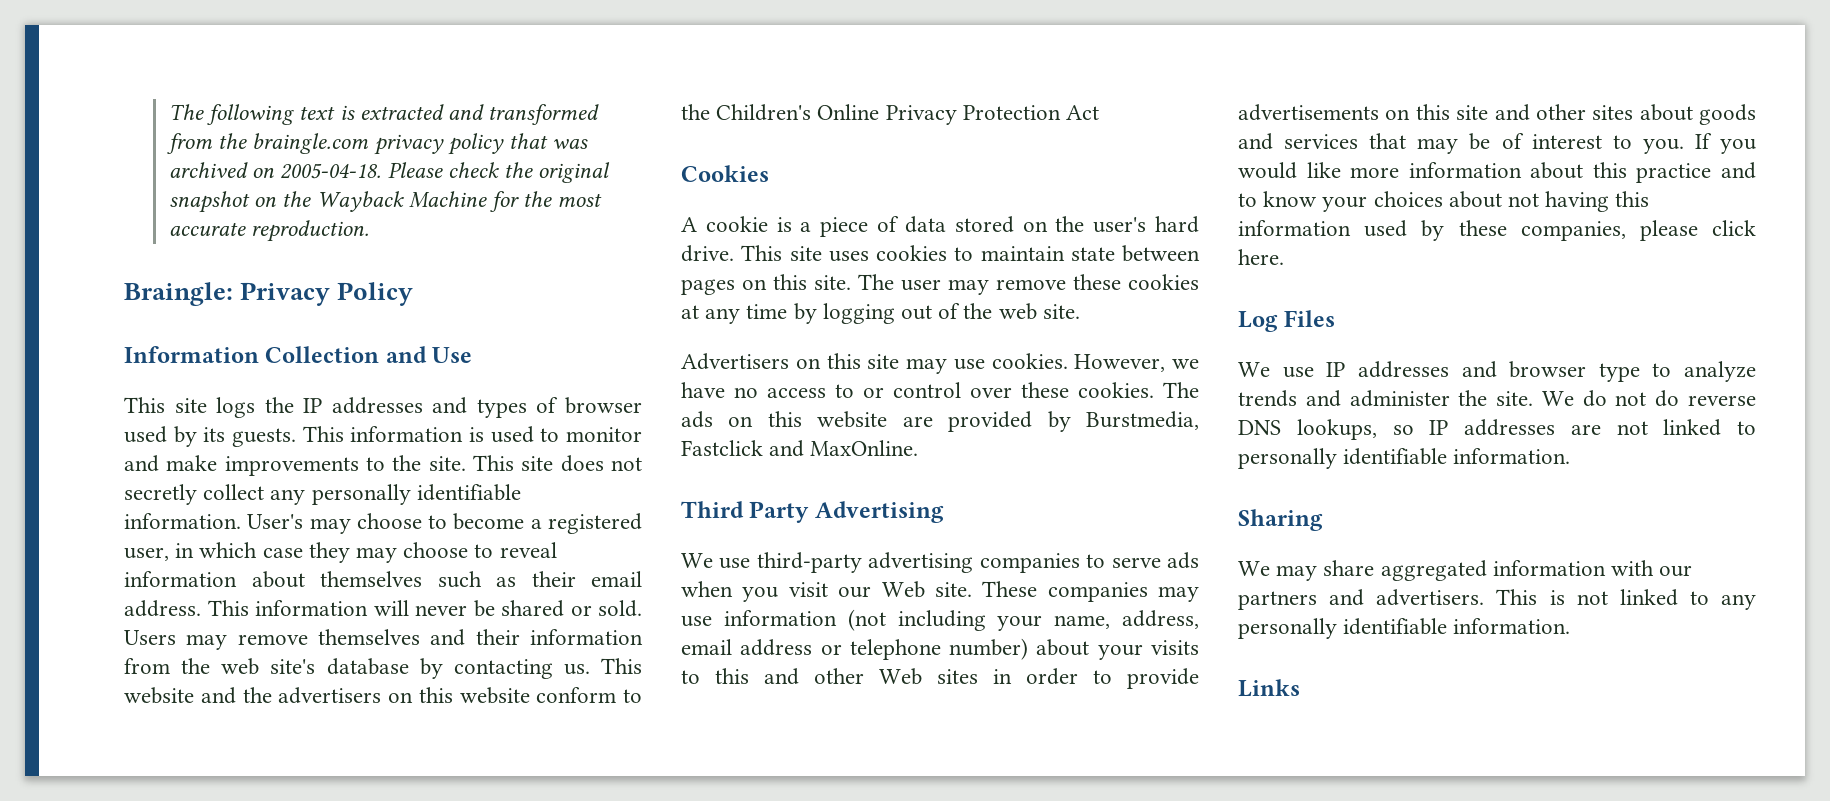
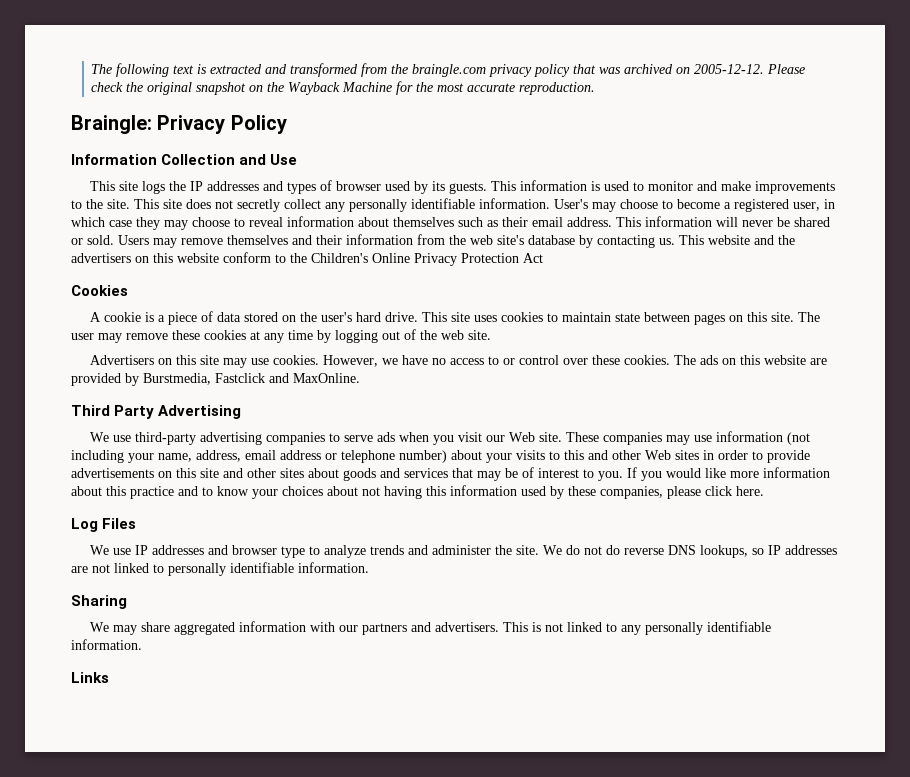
[280,163,382,179] 2005-04-18. -> [694,64,765,74] 2005-12-12.

